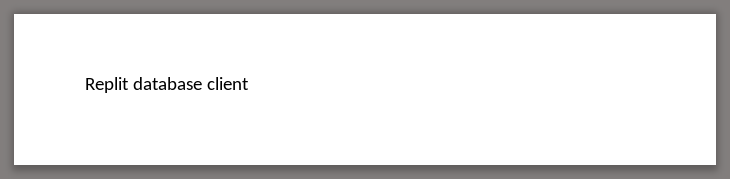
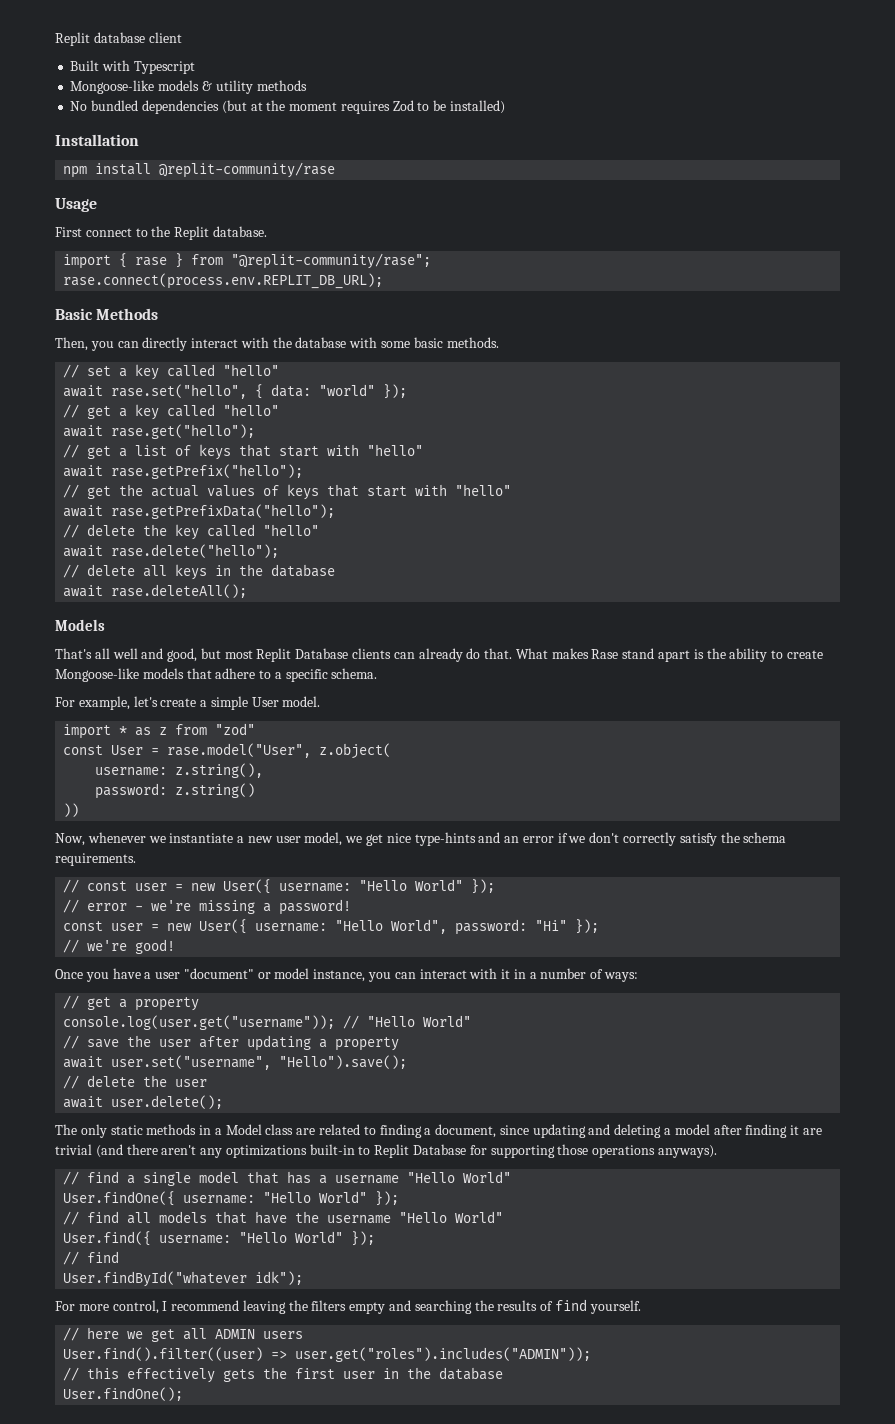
(249, 83) none -> [70,60,195,74] [70,80,307,94] [70,100,505,114] [55,134,139,146] [63,162,336,178] [55,198,97,212] [55,226,267,240] [63,253,432,269] [63,273,384,289] [55,308,159,320] [55,337,499,351] [63,364,280,380] [63,384,408,399] [63,404,280,420] [63,424,256,439] [63,444,424,460] [63,464,304,479] [63,484,512,500] [63,504,336,519] [63,524,320,540] [63,544,280,558] [63,564,336,580] [63,584,248,598] [55,619,105,631] [55,648,823,662] [55,668,378,682] [55,696,321,710] [63,723,256,739] [63,743,392,759] [95,763,264,778] [95,783,256,799] [63,803,80,817] [55,832,787,846] [55,853,136,866] [63,879,496,894] [63,899,352,915] [63,919,600,935] [63,939,176,954] [55,968,639,982] [63,995,200,1011] [63,1015,472,1030] [63,1035,400,1051] [63,1055,408,1070] [63,1075,208,1089] [63,1095,224,1109] [55,1124,822,1138] [55,1144,717,1158] [63,1171,512,1186] [63,1191,400,1206] [63,1211,504,1225] [63,1231,376,1246] [63,1251,120,1265] [63,1271,304,1287] [55,1299,641,1314] [63,1327,304,1342] [63,1347,592,1362] [63,1367,504,1383] [63,1387,184,1401] // Built with Typescript // Mongoose-like models & utility methods // No bundled dependencies (but at the moment requires Zod to be installed) // Installation // npm install @replit-community/rase // Usage // First connect to the Replit database. // import { rase } from "@replit-community/rase"; // rase.connect(process.env.REPLIT_DB_URL); // Basic Methods // Then, you can directly interact with the database with some basic methods. // // set a key called "hello" // await rase.set("hello", { data: "world" }); // // get a key called "hello" // await rase.get("hello"); // // get a list of keys that start with "hello" // await rase.getPrefix("hello"); // // get the actual values of keys that start with "hello" // await rase.getPrefixData("hello"); // // delete the key called "hello" // await rase.delete("hello"); // // delete all keys in the database // await rase.deleteAll(); // Models // That's all well and good, but most Replit Database clients can already do that. What makes Rase stand apart is the ability to create Mongoose-like models that adhere to a specific schema. // For example, let's create a simple User model. // import * as z from "zod" // const User = rase.model("User", z.object( // username: z.string(), // password: z.string() // )) // Now, whenever we instantiate a new user model, we get nice type-hints and an error if we don't correctly satisfy the schema requirements. // // const user = new User({ username: "Hello World" }); // // error - we're missing a password! // const user = new User({ username: "Hello World", password: "Hi" }); // // we're good! // Once you have a user "document" or model instance, you can interact with it in a number of ways: // // get a property // console.log(user.get("username")); // "Hello World" // // save the user after updating a property // await user.set("username", "Hello").save(); // // delete the user // await user.delete(); // The only static methods in a Model class are related to finding a document, since updating and deleting a model after finding it are trivial (and there aren't any optimizations built-in to Replit Database for supporting those operations anyways). // // find a single model that has a username "Hello World" // User.findOne({ username: "Hello World" }); // // find all models that have the username "Hello World" // User.find({ username: "Hello World" }); // // find // User.findById("whatever idk"); // For more control, I recommend leaving the filters empty and searching the results of find yourself. // // here we get all ADMIN users // User.find().filter((user) => user.get("roles").includes("ADMIN")); // // this effectively gets the first user in the database // User.findOne();

